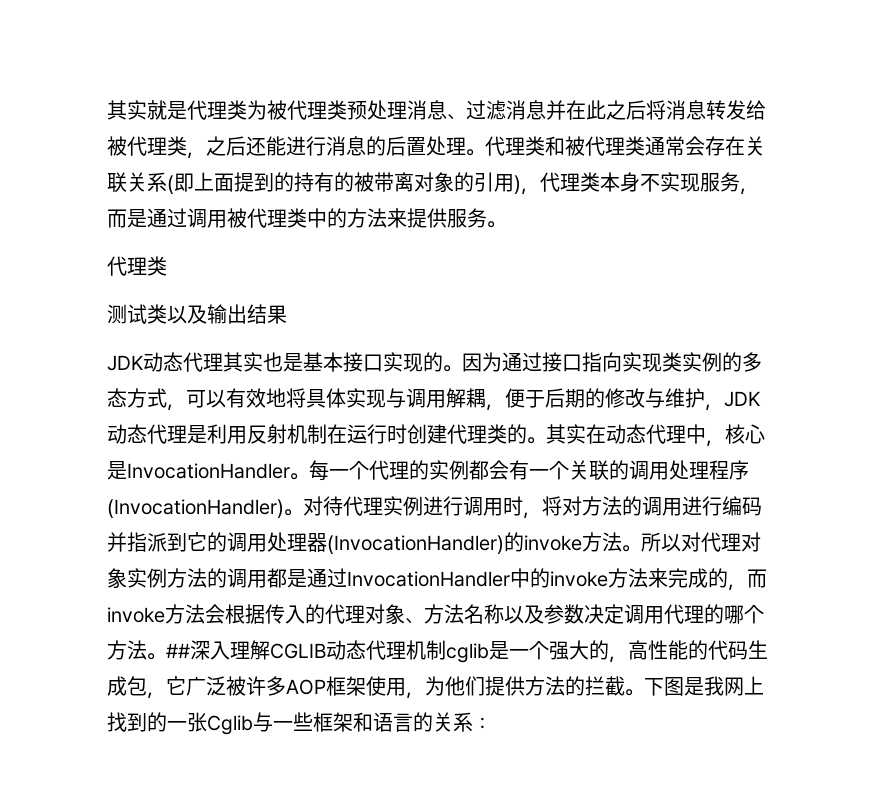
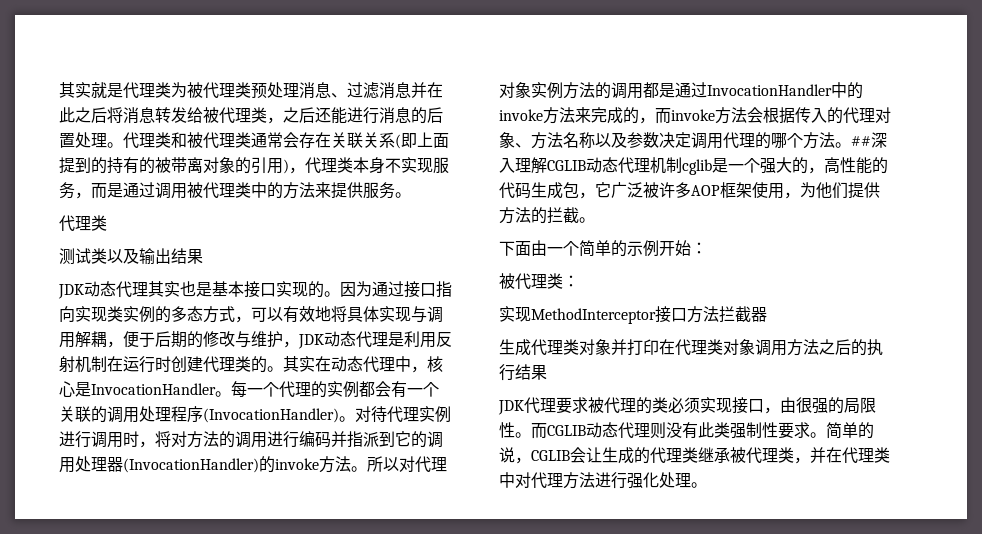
[644,676,764,696] [107,712,492,735] 下图是我网上找到的一张Cglib与一些框架和语言的关系： -> [499,240,707,257] [499,273,579,290] [499,306,767,324] [499,339,883,356] [499,364,547,381] [498,397,876,415] [499,422,874,439] [499,447,890,464] [499,472,707,489] // 下面由一个简单的示例开始： // 被代理类： // 实现MethodInterceptor接口方法拦截器 // 生成代理类对象并打印在代理类对象调用方法之后的执行结果 // JDK代理要求被代理的类必须实现接口，由很强的局限性。而CGLIB动态代理则没有此类强制性要求。简单的说，CGLIB会让生成的代理类继承被代理类，并在代理类中对代理方法进行强化处理。

